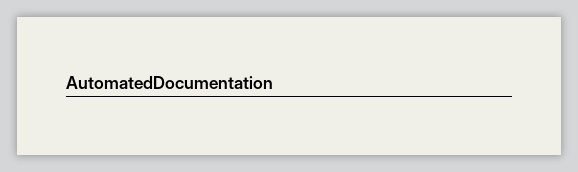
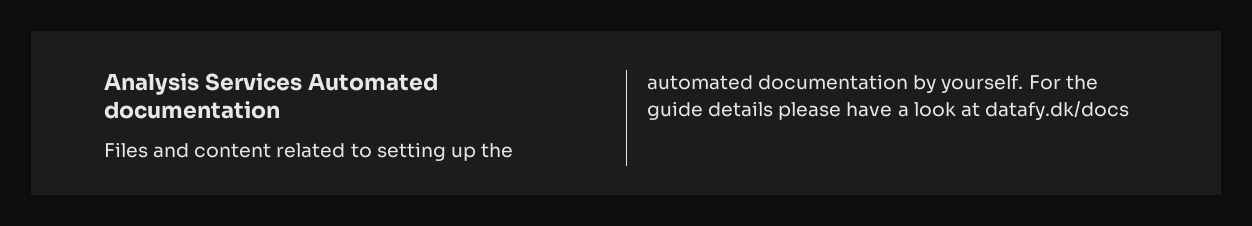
[66,76,273,89] AutomatedDocumentation -> [104,73,438,95] [104,101,280,119] [104,142,513,161] [647,74,1098,93] [647,101,1129,120] Analysis Services Automated documentation // Files and content related to setting up the automated documentation by yourself. For the guide details please have a look at datafy.dk/docs

